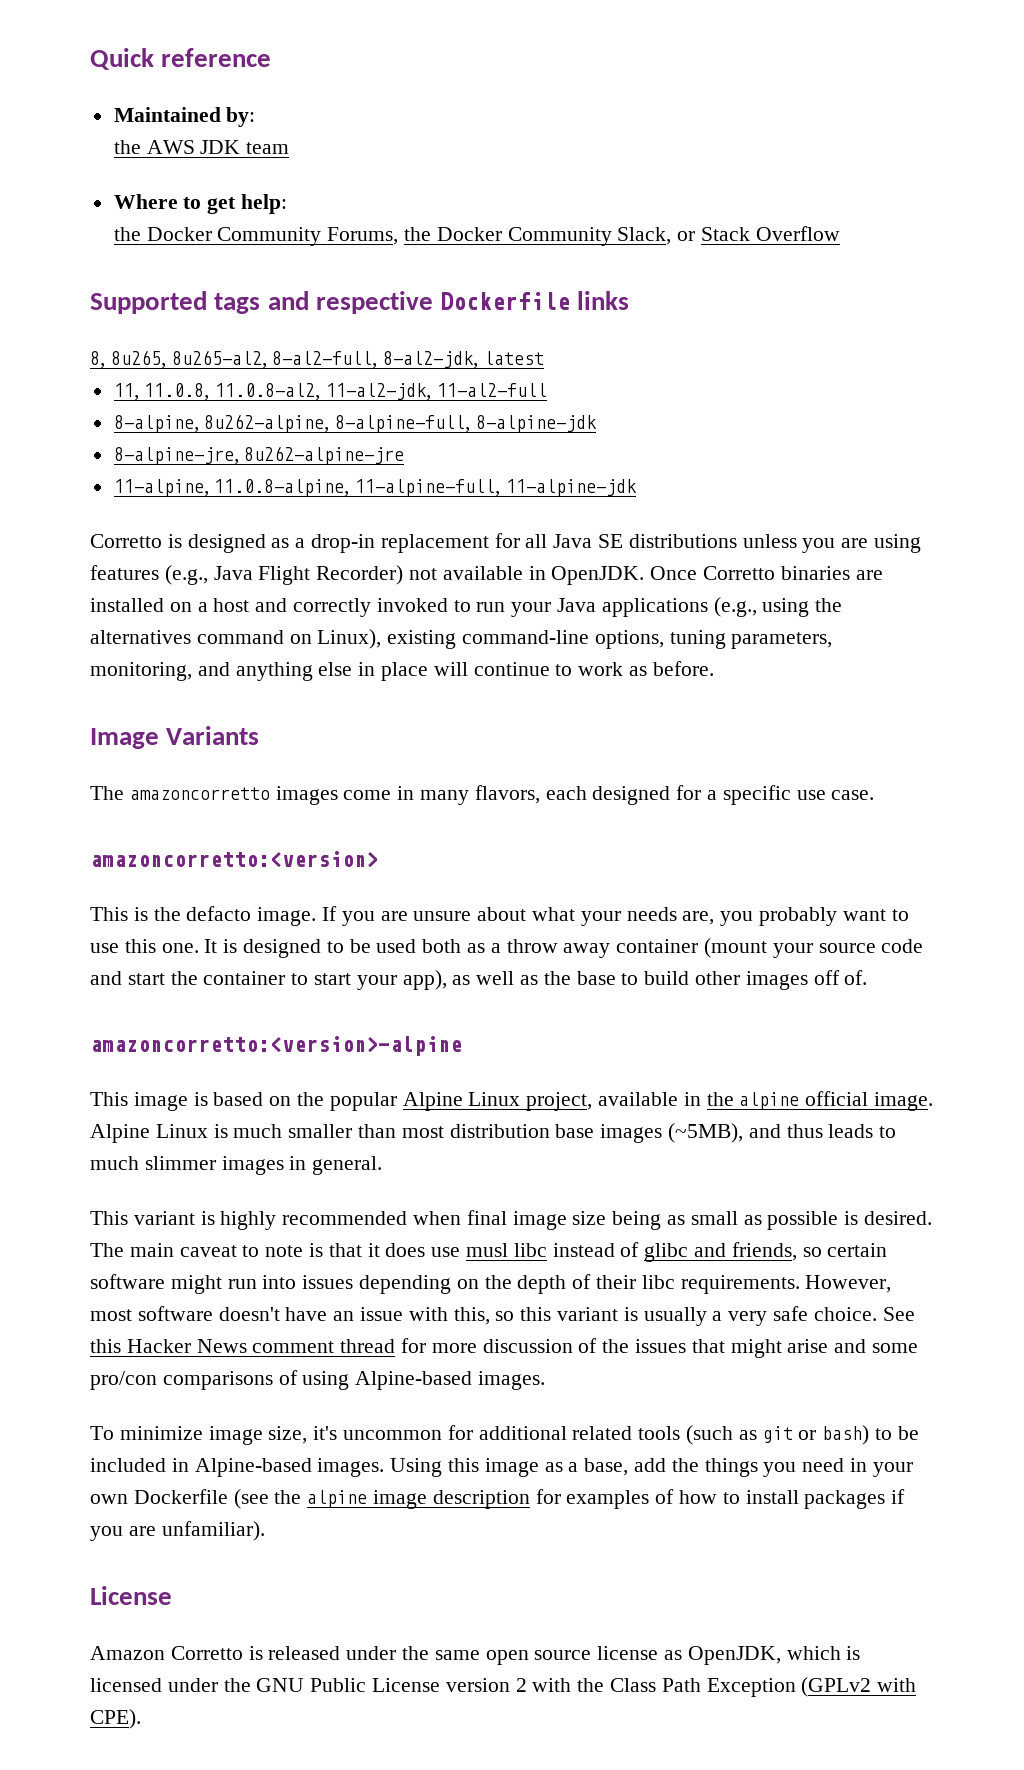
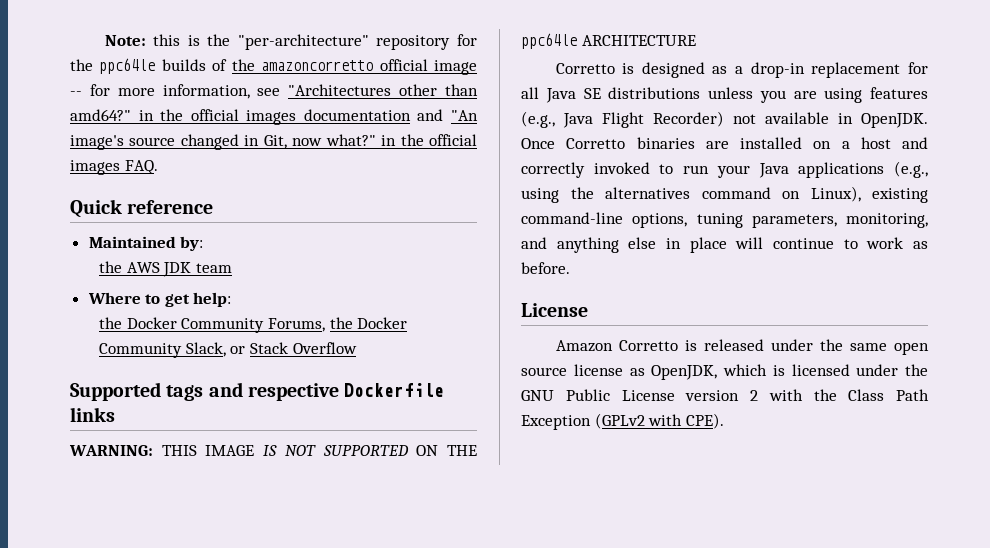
(90, 59) none -> [104,34,477,50] [70,58,477,75] [70,84,478,99] [70,109,478,125] [70,134,478,150] [70,160,158,175] Note: this is the "per-architecture" repository for the ppc64le builds of the amazoncorretto official image -- for more information, see "Architectures other than amd64?" in the official images documentation and "An image's source changed in Git, now what?" in the official images FAQ. //
[90,350,545,369] [113,383,547,401] [113,414,598,433] [113,446,405,465] [113,479,638,497] 8, 8u265, 8u265-al2, 8-al2-full, 8-al2-jdk, latest // 11, 11.0.8, 11.0.8-al2, 11-al2-jdk, 11-al2-full // 8-alpine, 8u262-alpine, 8-alpine-full, 8-alpine-jdk // 8-alpine-jre, 8u262-alpine-jre // 11-alpine, 11.0.8-alpine, 11-alpine-full, 11-alpine-jdk -> [69,445,478,456] [521,33,696,49] WARNING: THIS IMAGE IS NOT SUPPORTED ON THE ppc64le ARCHITECTURE
[90,726,260,749] [90,785,875,805] [90,851,378,868] [90,906,909,926] [90,938,924,958] [90,970,868,990] [90,1036,462,1056] [90,1091,934,1111] [90,1123,897,1143] [90,1156,383,1175] [90,1210,933,1230] [90,1242,888,1262] [90,1274,892,1294] [90,1306,915,1326] [90,1338,919,1358] [90,1370,546,1390] [90,1425,919,1445] [90,1458,913,1477] [90,1489,906,1509] [90,1521,265,1541] // Image Variants // The amazoncorretto images come in many flavors, each designed for a specific use case. // amazoncorretto:<version> // This is the defacto image. If you are unsure about what your needs are, you probably want to use this one. It is designed to be used both as a throw away container (mount your source code and start the container to start your app), as well as the base to build other images off of. // amazoncorretto:<version>-alpine // This image is based on the popular Alpine Linux project, available in the alpine official image. Alpine Linux is much smaller than most distribution base images (~5MB), and thus leads to much slimmer images in general. // This variant is highly recommended when final image size being as small as possible is desired. The main caveat to note is that it does use musl libc instead of glibc and friends, so certain software might run into issues depending on the depth of their libc requirements. However, most software doesn't have an issue with this, so this variant is usually a very safe choice. See this Hacker News comment thread for more discussion of the issues that might arise and some pro/con comparisons of using Alpine-based images. // To minimize image size, it's uncommon for additional related tools (such as git or bash) to be included in Alpine-based images. Using this image as a base, add the things you need in your own Dockerfile (see the alpine image description for examples of how to install packages if you are unfamiliar). -> (570, 268) none

